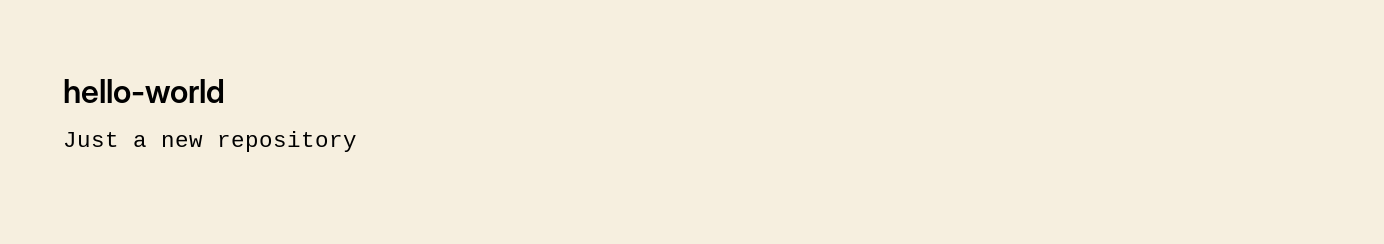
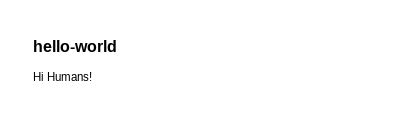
[63,131,357,152] Just a new repository -> [33,72,93,81] Hi Humans!

